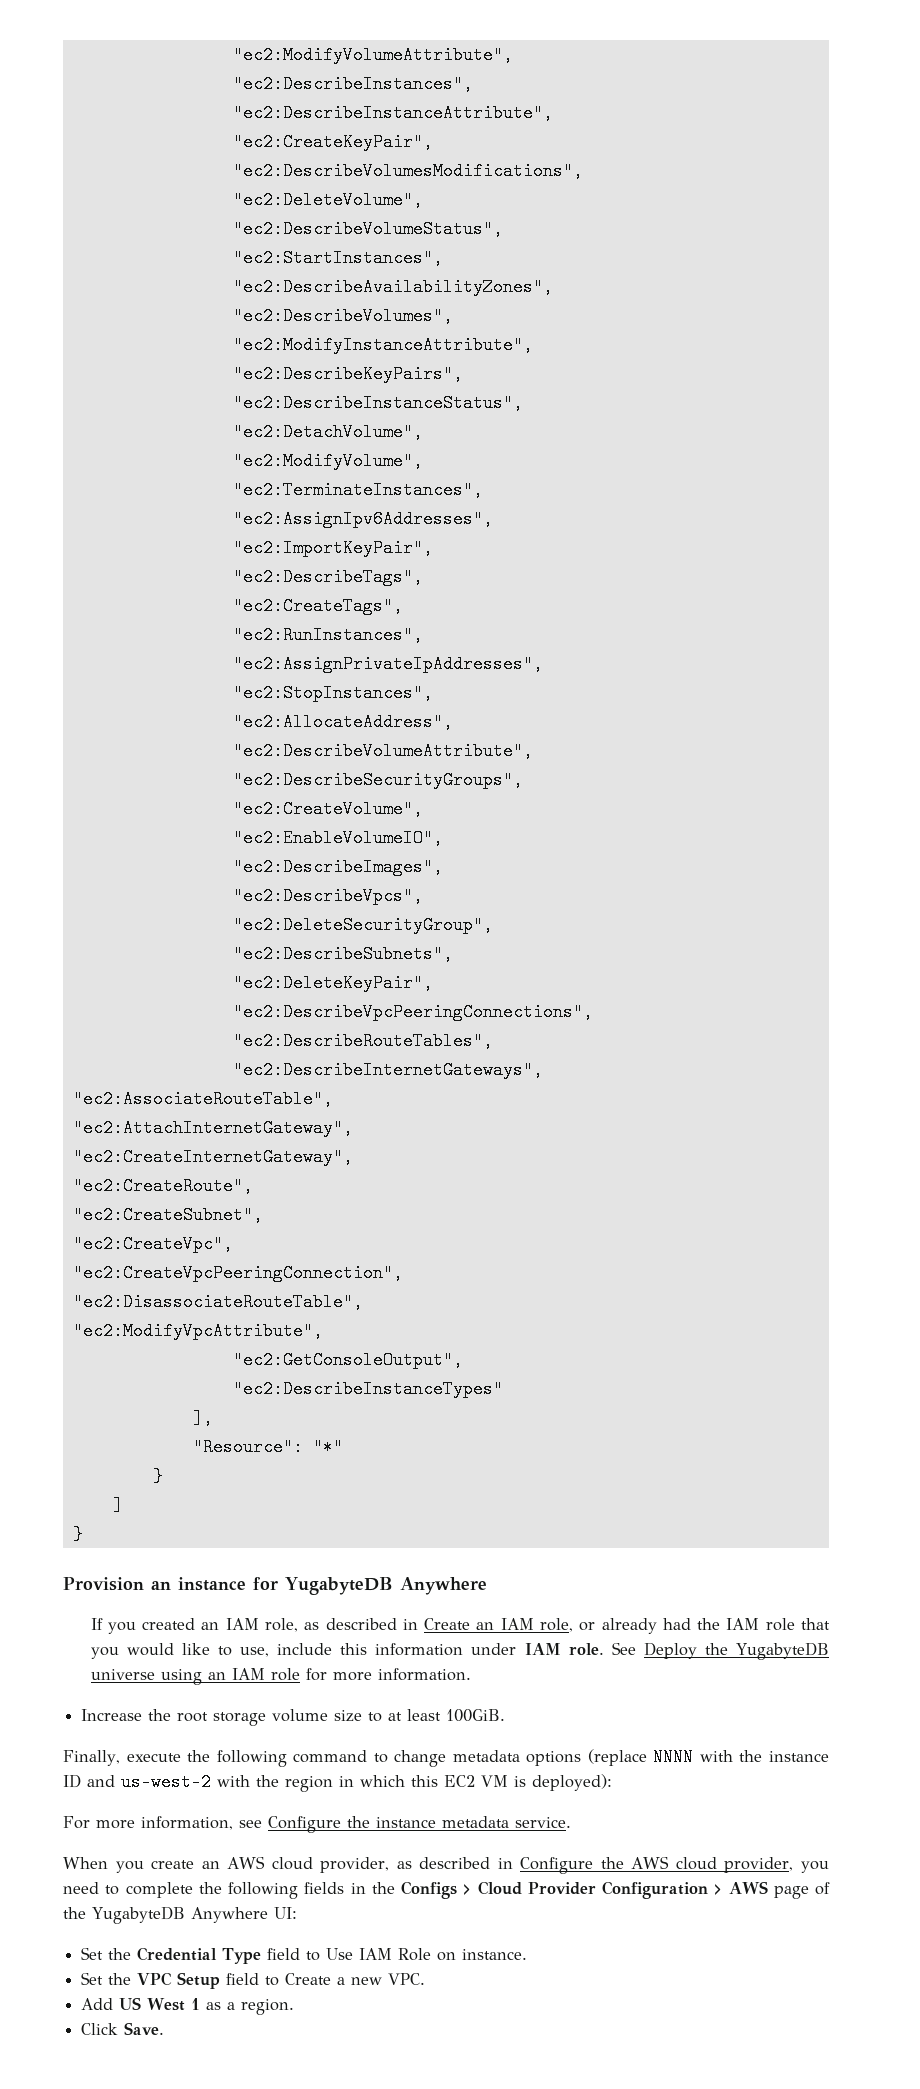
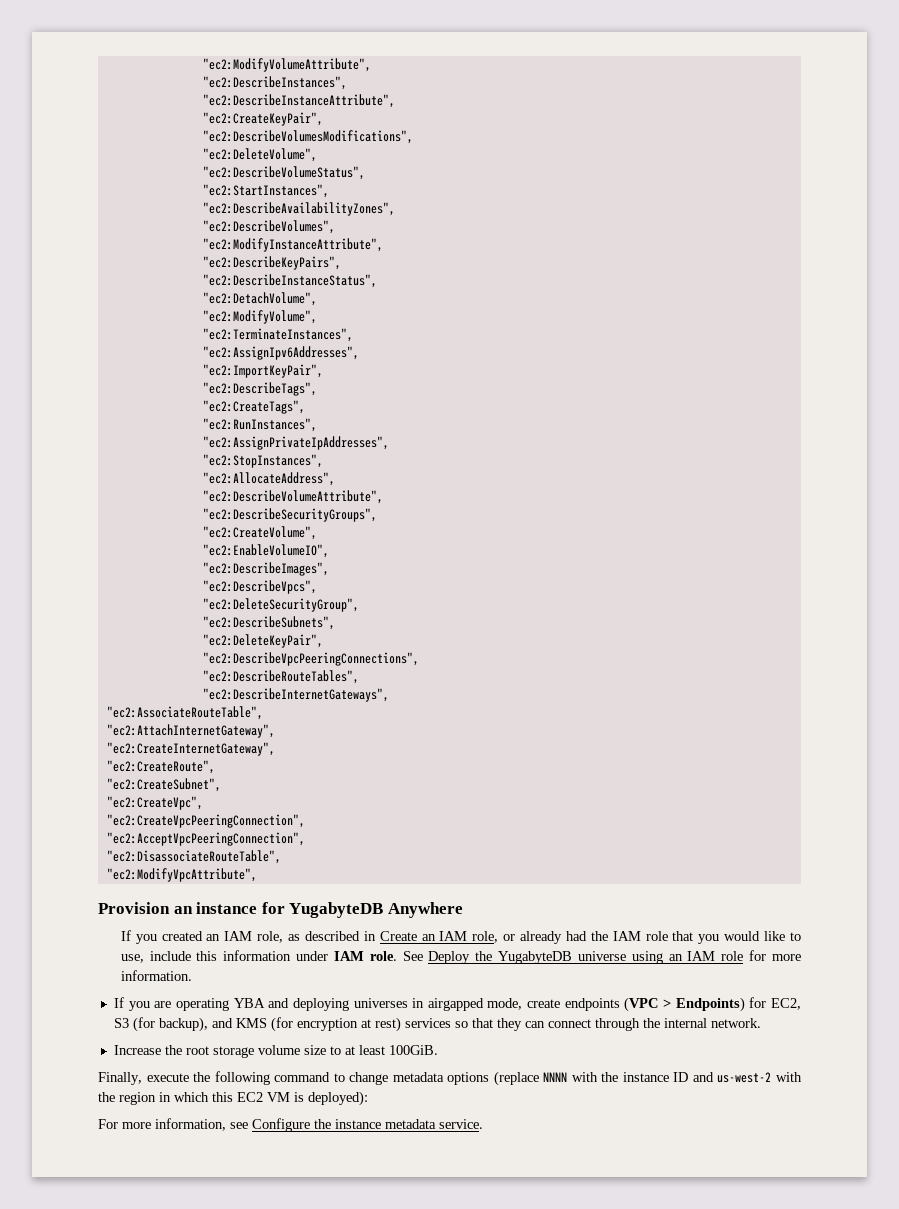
(403, 1273) none -> [106,832,305,846] // "ec2:AcceptVpcPeeringConnection",
[232,1351,463,1369] [232,1380,503,1398] [192,1409,213,1427] [192,1438,343,1456] [152,1467,163,1485] [112,1496,123,1514] [72,1525,83,1543] // "ec2:GetConsoleOutput", // "ec2:DescribeInstanceTypes" // ], // "Resource": "*" // } // ] // } -> (257, 875) none
(471, 1674) none -> [113,997,801,1012] [113,1017,761,1032] // If you are operating YBA and deploying universes in airgapped mode, create endpoints (VPC > Endpoints) for EC2, S3 (for backup), and KMS (for encryption at rest) services so that they can connect through the internal network.
[63,1856,830,1874] [63,1881,830,1899] [63,1906,297,1924] [81,1947,528,1964] [81,1972,426,1989] [81,1997,295,2015] [81,2022,165,2035] // When you create an AWS cloud provider, as described in Configure the AWS cloud provider, you need to complete the following fields in the Configs > Cloud Provider Configuration > AWS page of the YugabyteDB Anywhere UI: // Set the Credential Type field to Use IAM Role on instance. // Set the VPC Setup field to Create a new VPC. // Add US West 1 as a region. // Click Save. -> (483, 1124) none

